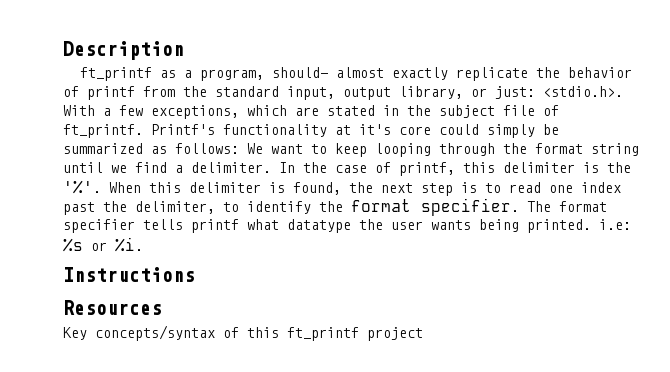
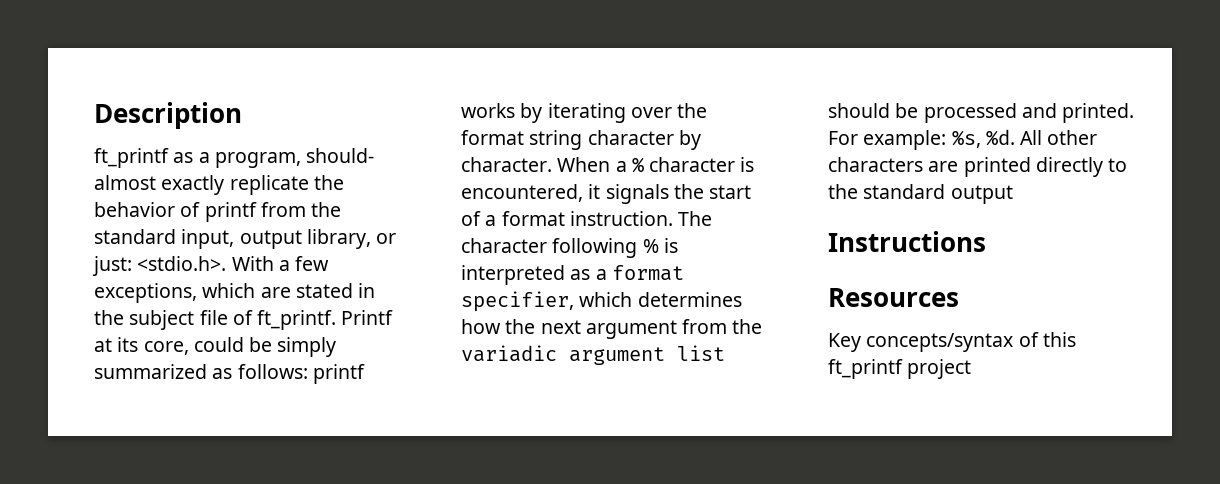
[151,124,559,138] [63,143,639,157] [63,162,631,176] [63,180,621,196] [63,198,607,216] [63,219,631,233] [63,237,143,252] Printf's functionality at it's core could simply be summarized as follows: We want to keep looping through the format string until we find a delimiter. In the case of printf, this delimiter is the '%'. When this delimiter is found, the next step is to read one index past the delimiter, to identify the format specifier. The format specifier tells printf what datatype the user wants being printed. i.e: %s or %i. -> [341,310,394,325] [94,337,337,357] [94,364,365,384] [461,103,708,123] [461,130,701,150] [461,157,755,173] [461,184,752,204] [461,211,713,226] [461,238,678,258] [461,265,684,285] [461,291,742,312] [461,319,763,339] [461,345,725,365] [828,103,1135,123] [828,129,1098,150] [828,157,1128,177] [828,184,1013,204] Printf at its core, could be simply summarized as follows: printf works by iterating over the format string character by character. When a % character is encountered, it signals the start of a format instruction. The character following % is interpreted as a format specifier, which determines how the next argument from the variadic argument list should be processed and printed. For example: %s, %d. All other characters are printed directly to the standard output

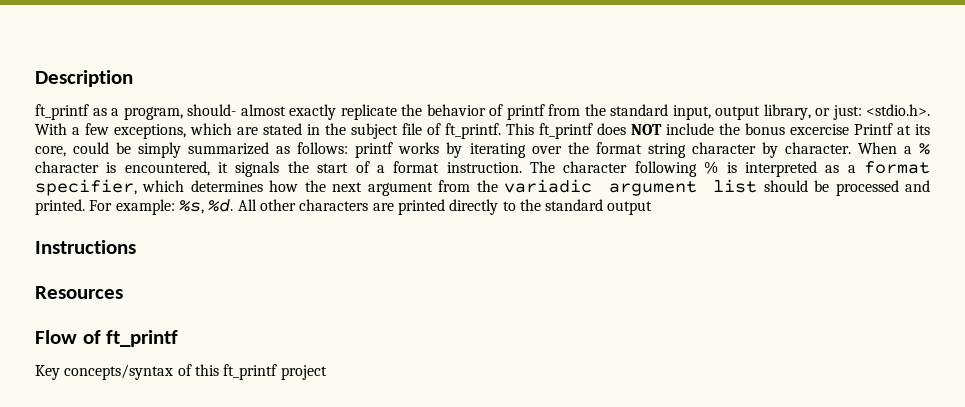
(337, 320) none -> [506,123,849,139] This ft_printf does NOT include the bonus excercise
(959, 297) none -> [35,330,179,347] // Flow of ft_printf

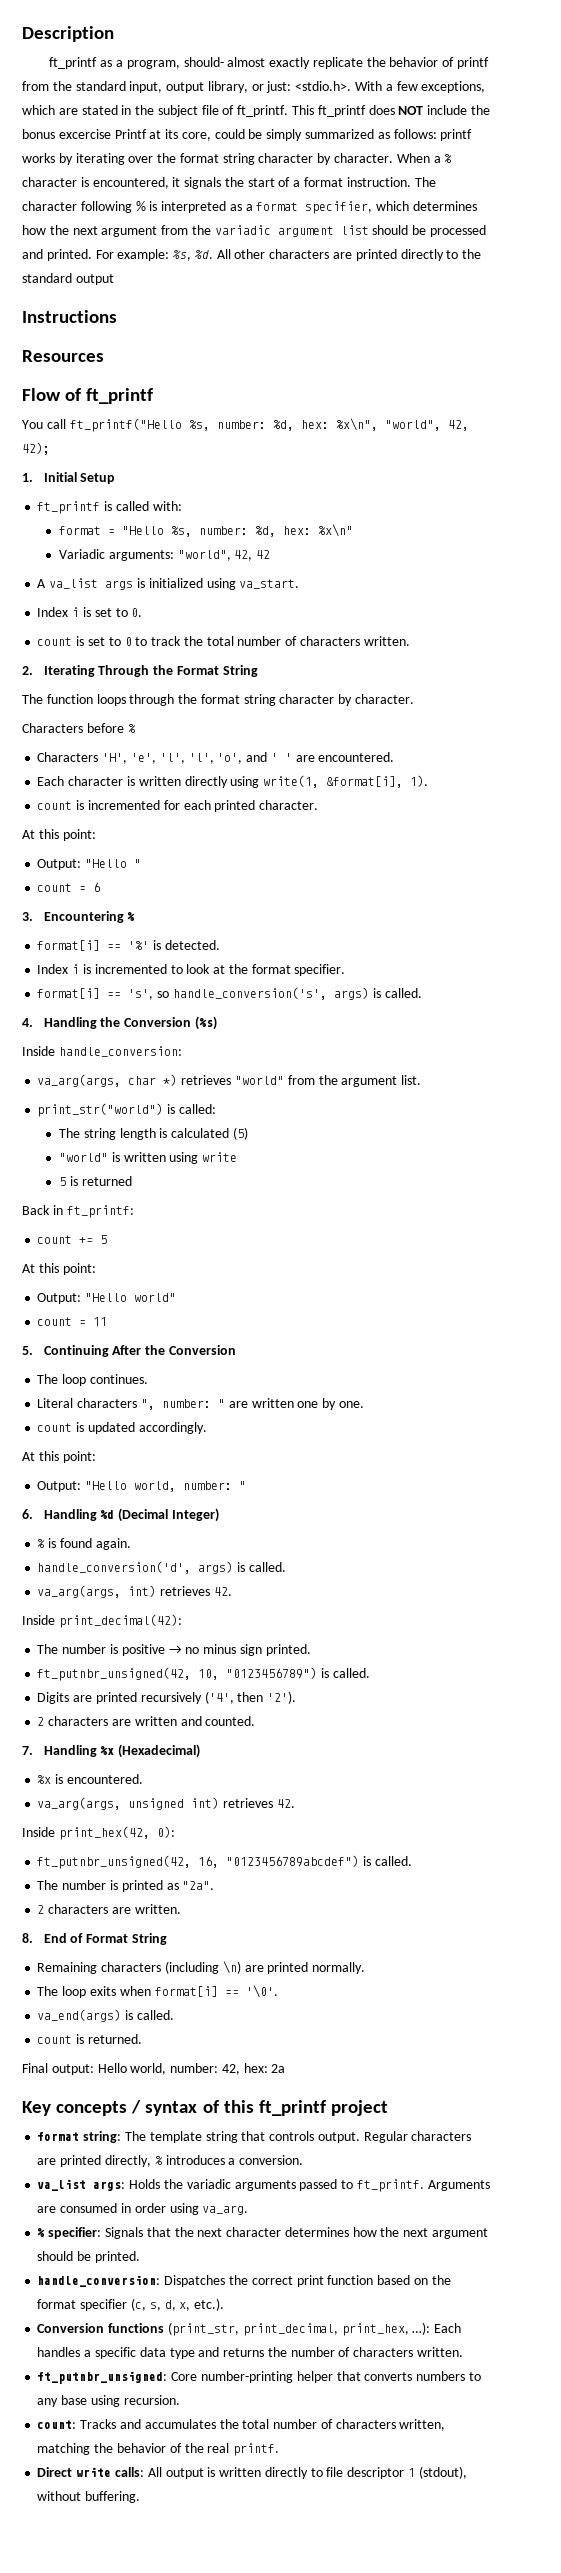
[35,364,327,380] Key concepts/syntax of this ft_printf project -> [22,418,469,432] [22,442,50,455] [22,472,116,484] [37,501,182,514] [58,524,353,537] [58,549,271,561] [37,578,300,590] [37,607,143,617] [37,636,410,646] [22,665,258,677] [22,694,415,706] [22,723,136,733] [37,752,395,764] [37,775,429,788] [37,800,319,812] [22,829,96,841] [37,859,142,870] [37,882,101,892] [22,911,136,923] [37,940,220,951] [37,964,346,976] [37,987,422,1000] [22,1016,217,1030] [22,1046,182,1057] [37,1074,422,1087] [37,1103,216,1117] [58,1127,248,1140] [58,1152,238,1164] [58,1176,132,1186] [22,1205,134,1218] [37,1235,108,1244] [22,1263,96,1275] [37,1293,177,1304] [37,1317,108,1326] [22,1345,236,1357] [37,1374,148,1386] [37,1398,364,1410] [37,1422,207,1434] [22,1451,96,1463] [37,1481,247,1492] [22,1508,219,1522] [37,1538,131,1550] [37,1561,286,1574] [37,1585,232,1598] [22,1614,182,1628] [37,1644,311,1656] [37,1667,370,1681] [37,1691,297,1704] [37,1716,256,1726] [22,1744,201,1758] [37,1774,143,1784] [37,1797,295,1810] [22,1826,175,1840] [37,1855,412,1869] [37,1880,215,1892] [37,1904,181,1914] [22,1933,167,1945] [37,1961,366,1974] [37,1985,278,1998] [37,2009,174,2022] [37,2034,142,2044] [22,2063,286,2075] [22,2100,388,2116] [37,2131,472,2143] [37,2155,304,2167] [37,2179,490,2192] [37,2203,249,2215] [37,2227,488,2239] [37,2251,140,2263] [37,2275,451,2287] [37,2298,225,2311] [37,2322,462,2336] [37,2347,463,2359] [37,2371,481,2384] [37,2395,180,2407] [37,2419,446,2431] [37,2443,280,2456] [37,2466,467,2479] [37,2491,141,2503] You call ft_printf("Hello %s, number: %d, hex: %x\n", "world", 42, 42); // 1. Initial Setup // ft_printf is called with: // format = "Hello %s, number: %d, hex: %x\n" // Variadic arguments: "world", 42, 42 // A va_list args is initialized using va_start. // Index i is set to 0. // count is set to 0 to track the total number of characters written. // 2. Iterating Through the Format String // The function loops through the format string character by character. // Characters before % // Characters 'H', 'e', 'l', 'l', 'o', and ' ' are encountered. // Each character is written directly using write(1, &format[i], 1). // count is incremented for each printed character. // At this point: // Output: "Hello " // count = 6 // 3. Encountering % // format[i] == '%' is detected. // Index i is incremented to look at the format specifier. // format[i] == 's', so handle_conversion('s', args) is called. // 4. Handling the Conversion (%s) // Inside handle_conversion: // va_arg(args, char *) retrieves "world" from the argument list. // print_str("world") is called: // The string length is calculated (5) // "world" is written using write // 5 is returned // Back in ft_printf: // count += 5 // At this point: // Output: "Hello world" // count = 11 // 5. Continuing After the Conversion // The loop continues. // Literal characters ", number: " are written one by one. // count is updated accordingly. // At this point: // Output: "Hello world, number: " // 6. Handling %d (Decimal Integer) // % is found again. // handle_conversion('d', args) is called. // va_arg(args, int) retrieves 42. // Inside print_decimal(42): // The number is positive → no minus sign printed. // ft_putnbr_unsigned(42, 10, "0123456789") is called. // Digits are printed recursively ('4', then '2'). // 2 characters are written and counted. // 7. Handling %x (Hexadecimal) // %x is encountered. // va_arg(args, unsigned int) retrieves 42. // Inside print_hex(42, 0): // ft_putnbr_unsigned(42, 16, "0123456789abcdef") is called. // The number is printed as "2a". // 2 characters are written. // 8. End of Format String // Remaining characters (including \n) are printed normally. // The loop exits when format[i] == '\0'. // va_end(args) is called. // count is returned. // Final output: Hello world, number: 42, hex: 2a // Key concepts / syntax of this ft_printf project // format string: The template string that controls output. Regular characters are printed directly, % introduces a conversion. // va_list args: Holds the variadic arguments passed to ft_printf. Arguments are consumed in order using va_arg. // % specifier: Signals that the next character determines how the next argument should be printed. // handle_conversion: Dispatches the correct print function based on the format specifier (c, s, d, x, etc.). // Conversion functions (print_str, print_decimal, print_hex, …): Each handles a specific data type and returns the number of characters written. // ft_putnbr_unsigned: Core number-printing helper that converts numbers to any base using recursion. // count: Tracks and accumulates the total number of characters written, matching the behavior of the real printf. // Direct write calls: All output is written directly to file descriptor 1 (stdout), without buffering.

